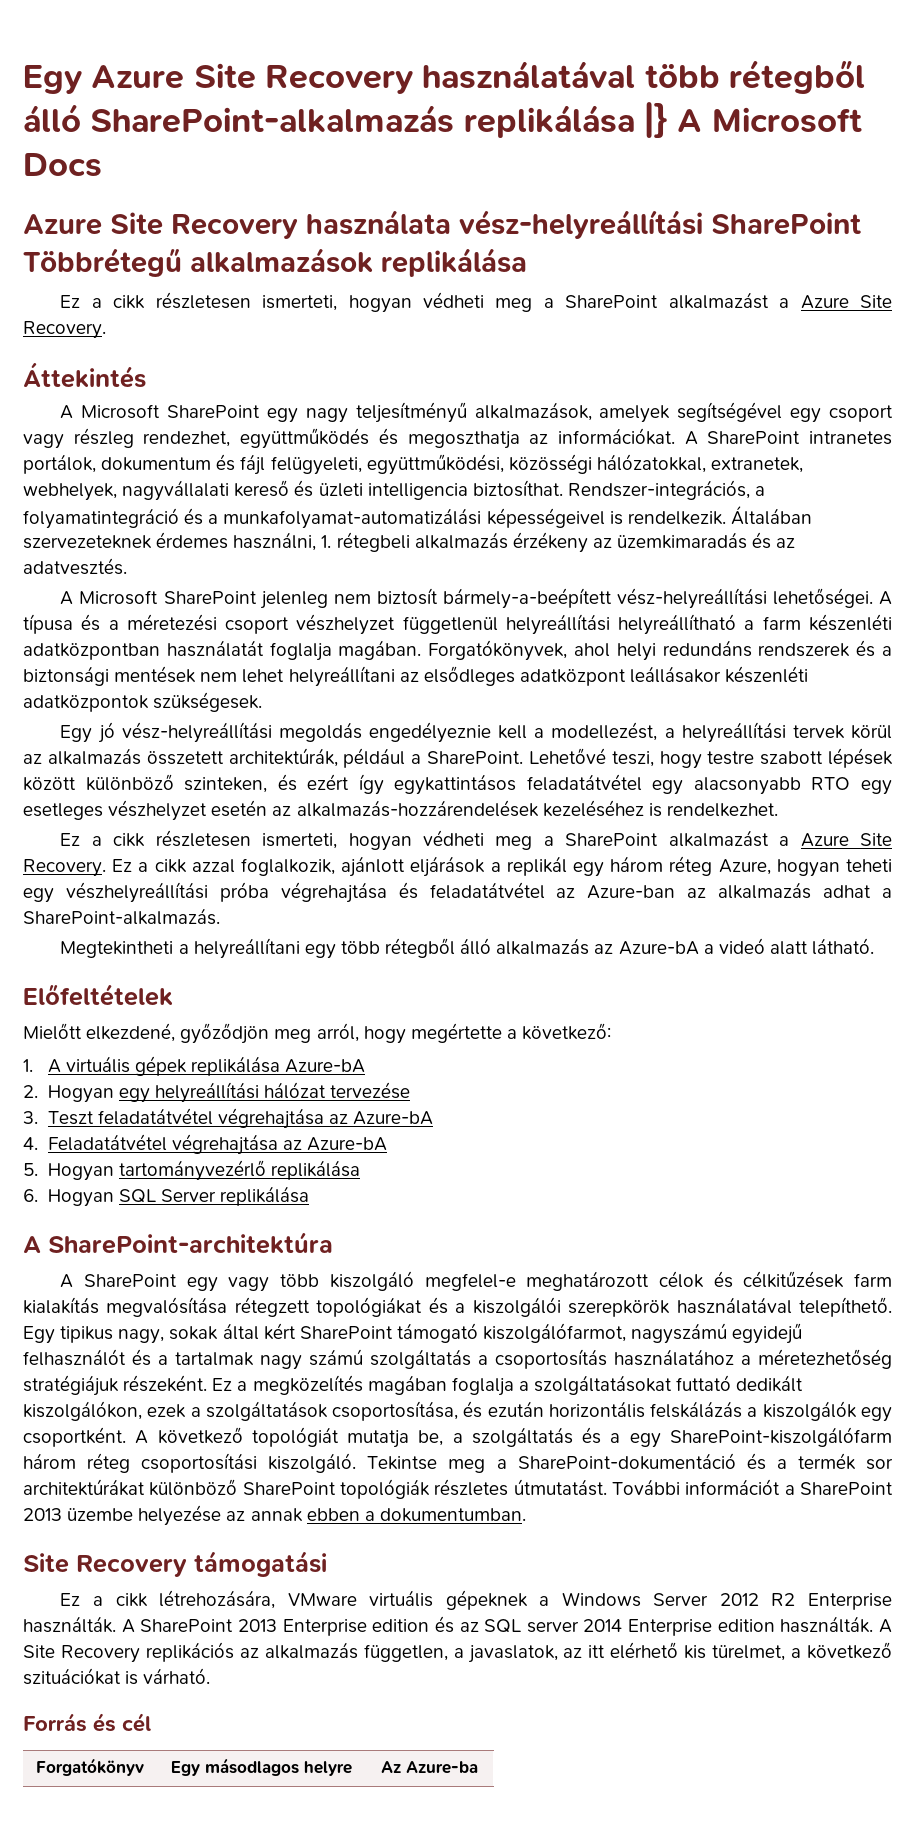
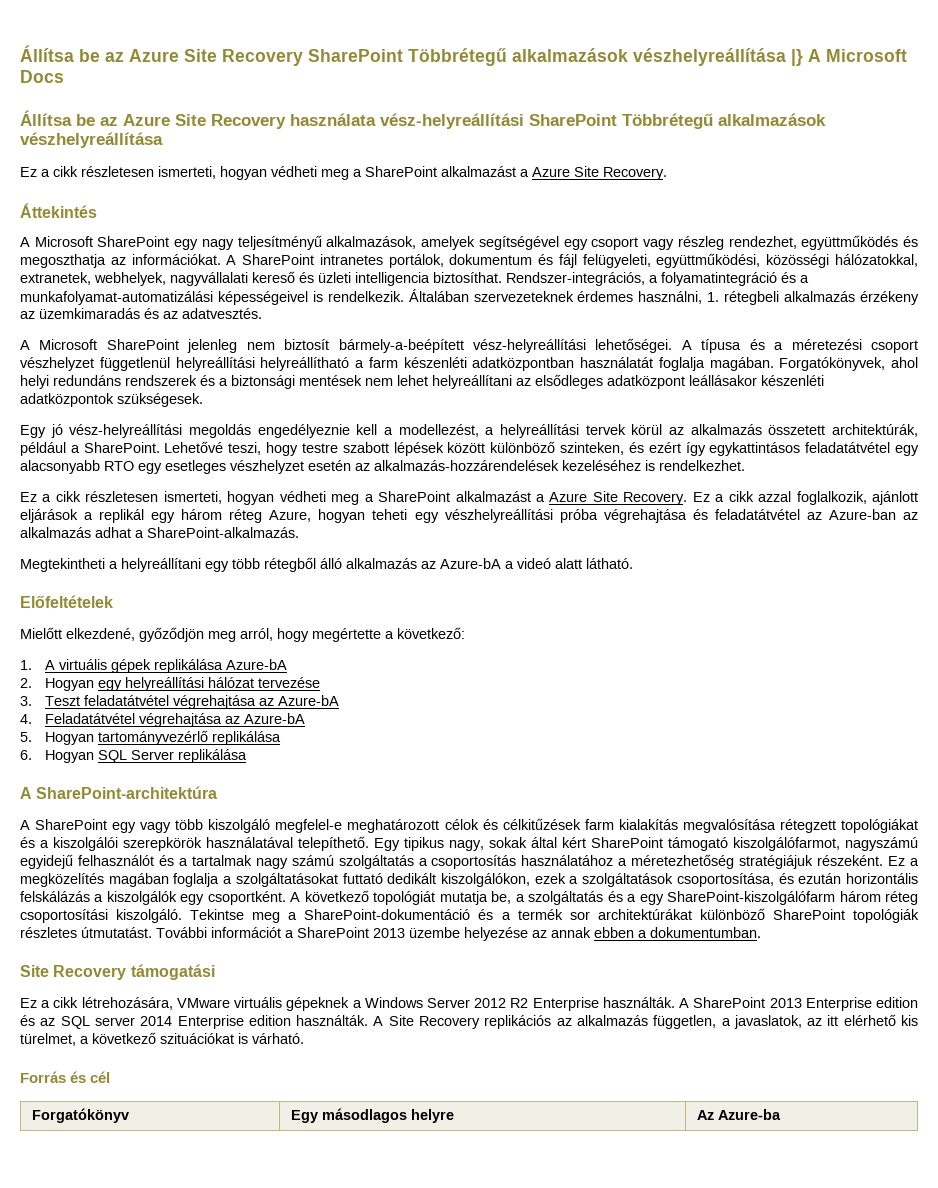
[23,59,865,94] [23,103,635,138] Egy Azure Site Recovery használatával több rétegből álló SharePoint-alkalmazás replikálása -> [20,45,786,66] Állítsa be az Azure Site Recovery SharePoint Többrétegű alkalmazások vészhelyreállítása
(102, 165) none -> [20,110,118,126] Állítsa be az
[381,247,527,277] replikálása -> [20,132,163,148] vészhelyreállítása

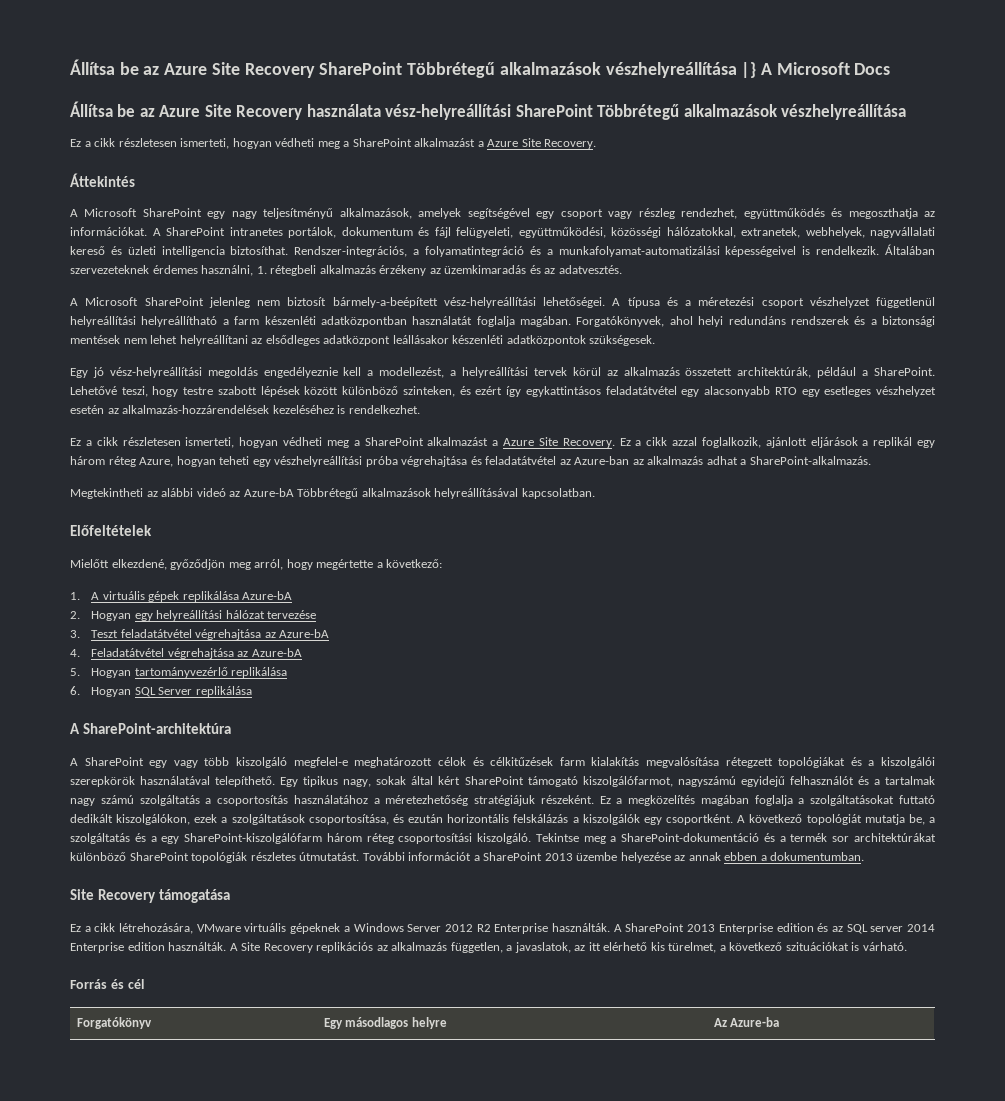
[109,557,633,572] a helyreállítani egy több rétegből álló alkalmazás az Azure-bA a videó alatt látható. -> [146,488,595,499] az alábbi videó az Azure-bA Többrétegű alkalmazások helyreállításával kapcsolatban.
[130,964,215,980] támogatási -> [159,889,231,903] támogatása

